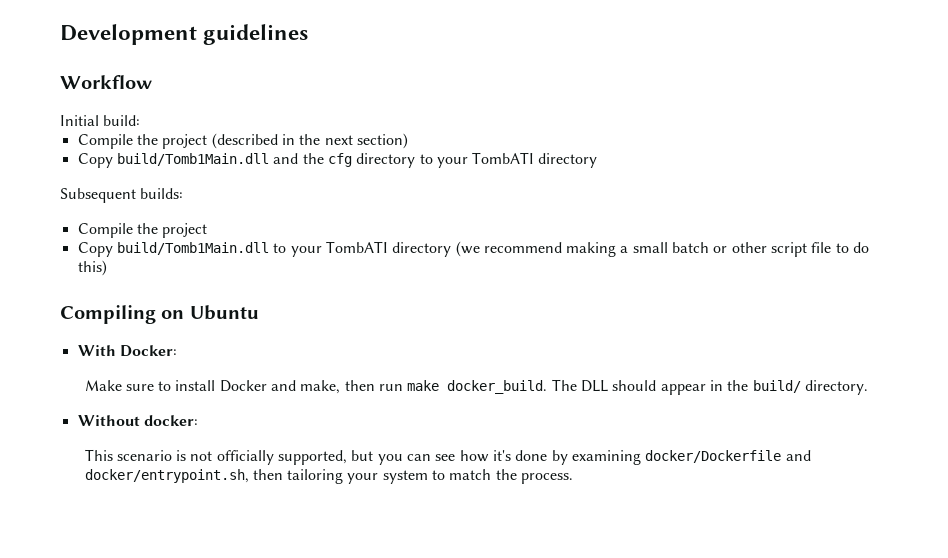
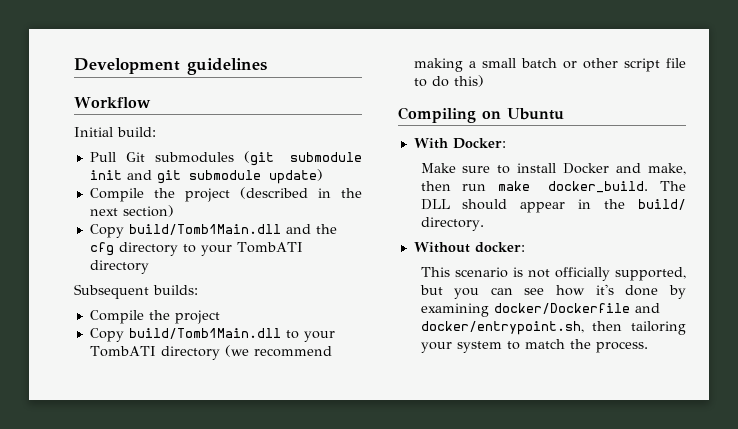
(141, 120) none -> [89,151,362,166] [89,169,323,184] // Pull Git submodules (git submodule init and git submodule update)

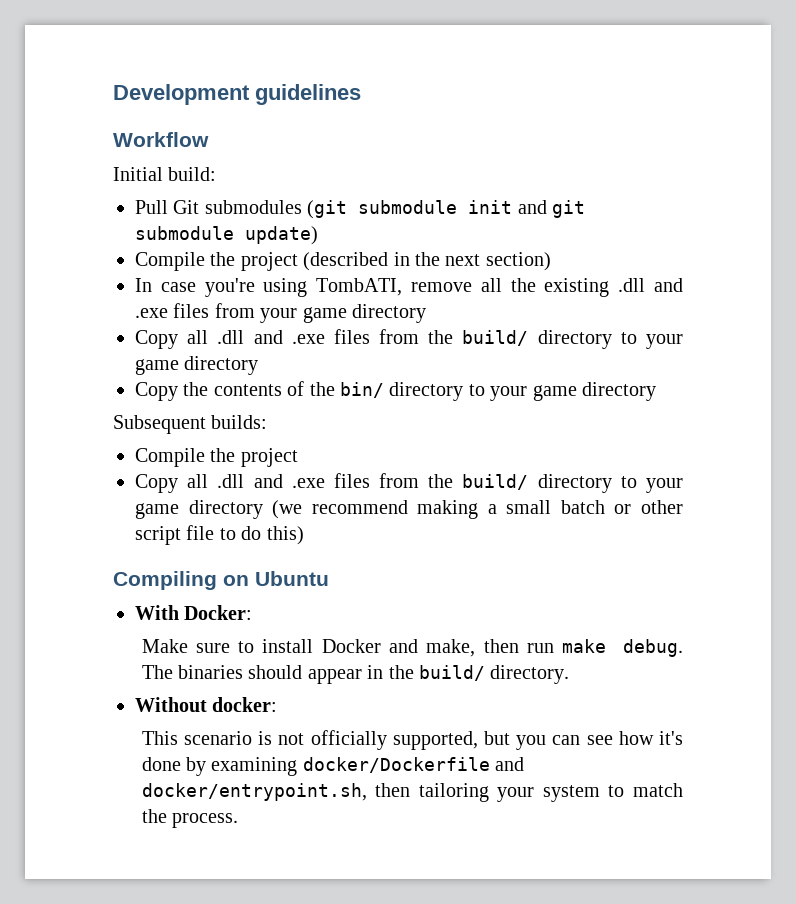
[89,224,337,238] [89,242,303,256] Copy build/Tomb1Main.dll and the cfg directory to your TombATI -> [135,278,683,297] [135,303,426,323] [135,329,683,349] [135,356,259,375] [135,381,577,401] In case you're using TombATI, remove all the existing .dll and .exe files from your game directory // Copy all .dll and .exe files from the build/ directory to your game directory // Copy the contents of the bin/ directory to your game
[128,328,335,342] [89,346,156,357] build/Tomb1Main.dll to your TombATI -> [187,473,683,493] [135,503,179,519] all .dll and .exe files from the build/ directory to your game
[548,181,686,193] [420,199,450,210] docker_build. The DLL -> [622,639,683,657] [141,665,244,679] debug. The binaries

